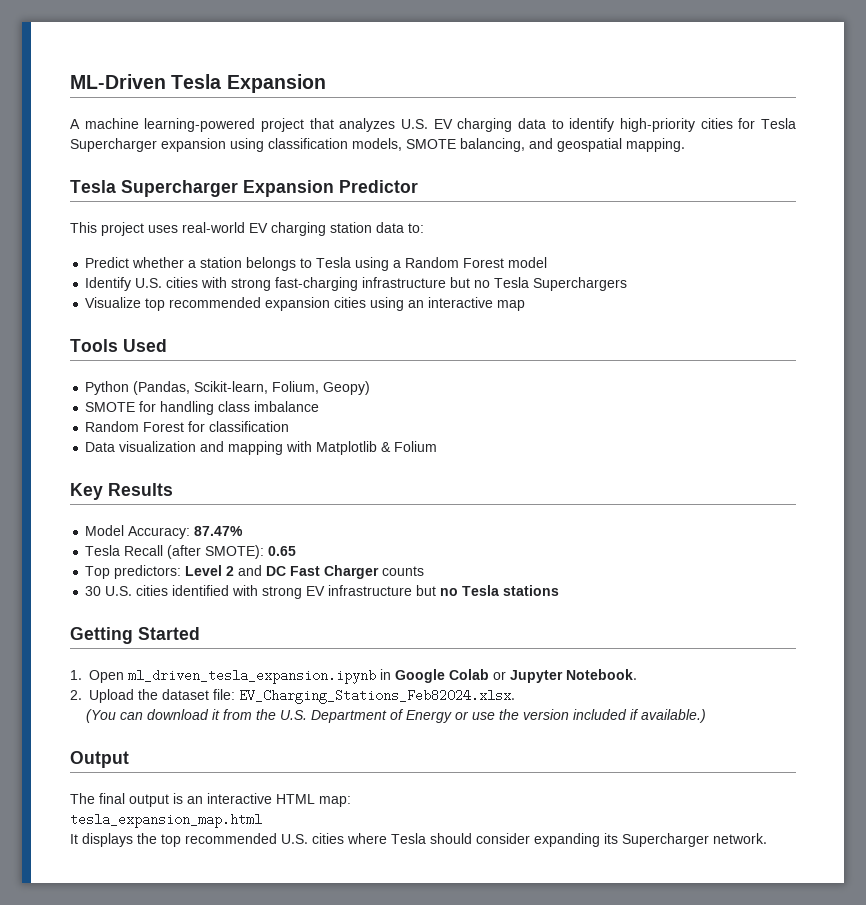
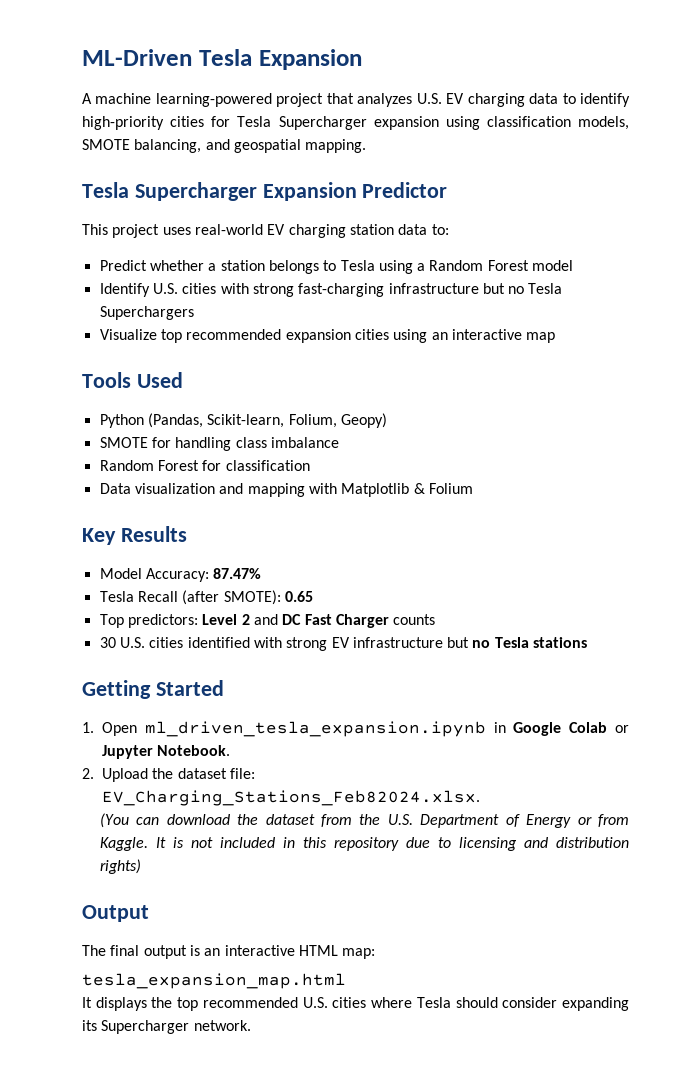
[212,709,221,720] it -> [237,814,315,825] the dataset
[472,709,707,723] use the version included if available.) -> [597,814,629,827] [99,837,629,851] [99,859,141,874] from Kaggle. It is not included in this repository due to licensing and distribution rights)

